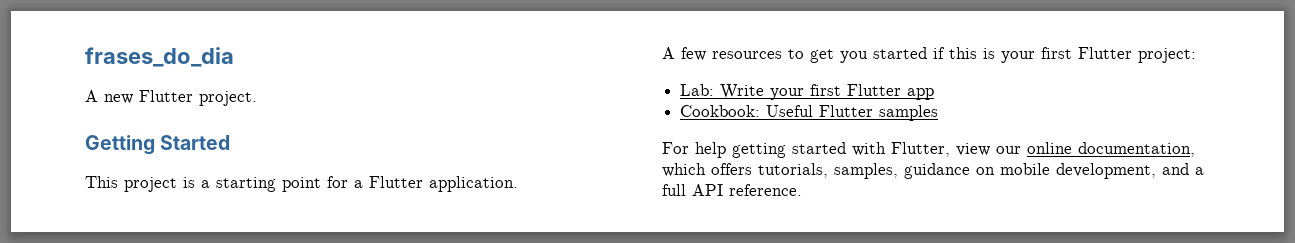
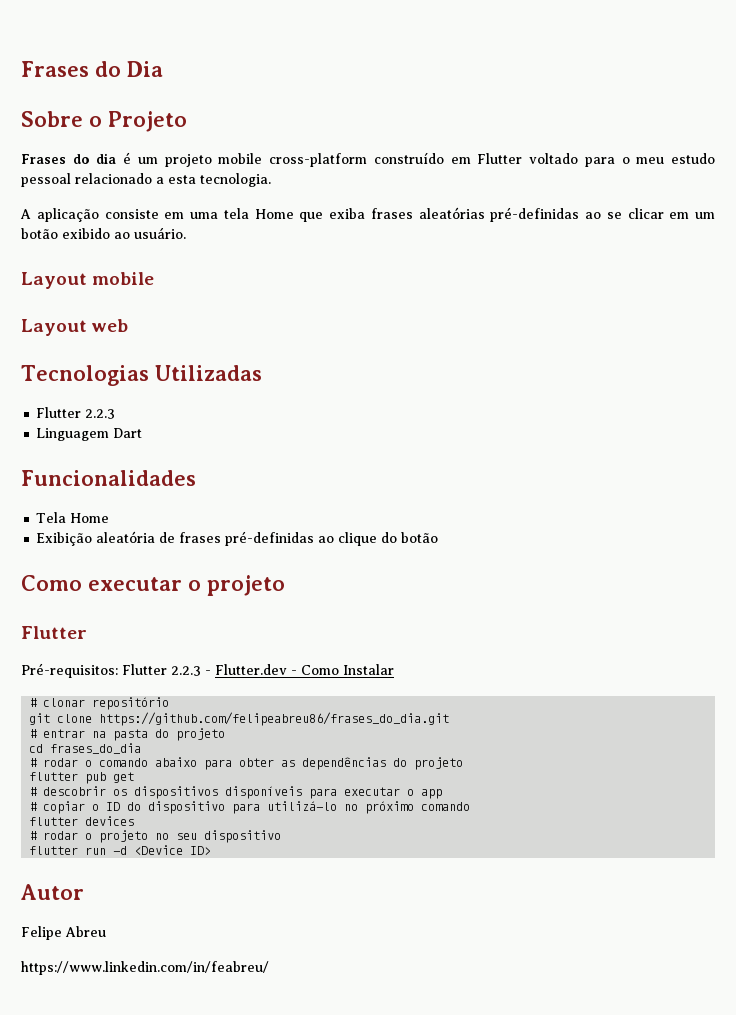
[85,47,234,67] [85,90,257,106] [85,135,231,155] [85,176,518,192] [662,47,1196,63] [680,84,935,100] [680,105,939,121] [662,142,1195,158] [662,163,1204,179] [662,184,802,196] frases_do_dia // A new Flutter project. // Getting Started // This project is a starting point for a Flutter application. // A few resources to get you started if this is your first Flutter project: // Lab: Write your first Flutter app // Cookbook: Useful Flutter samples // For help getting started with Flutter, view our online documentation, which offers tutorials, samples, guidance on mobile development, and a full API reference. -> [21,61,163,77] [21,111,187,132] [21,152,716,167] [21,173,271,187] [20,207,715,222] [21,227,186,239] [21,272,155,289] [21,319,129,336] [21,365,262,386] [36,407,116,419] [36,428,143,441] [21,470,196,486] [36,512,110,523] [36,531,439,546] [21,575,285,596] [21,626,87,639] [21,663,394,678] [29,697,170,710] [29,712,450,726] [29,728,226,741] [29,743,142,754] [29,757,464,770] [29,772,135,784] [29,786,443,799] [29,801,471,814] [29,816,135,826] [29,830,282,843] [29,845,212,855] [21,884,84,900] [21,926,106,940] [21,961,269,975] Frases do Dia // Sobre o Projeto // Frases do dia é um projeto mobile cross-platform construído em Flutter voltado para o meu estudo pessoal relacionado a esta tecnologia. // A aplicação consiste em uma tela Home que exiba frases aleatórias pré-definidas ao se clicar em um botão exibido ao usuário. // Layout mobile // Layout web // Tecnologias Utilizadas // Flutter 2.2.3 // Linguagem Dart // Funcionalidades // Tela Home // Exibição aleatória de frases pré-definidas ao clique do botão // Como executar o projeto // Flutter // Pré-requisitos: Flutter 2.2.3 - Flutter.dev - Como Instalar // # clonar repositório // git clone https://github.com/felipeabreu86/frases_do_dia.git // # entrar na pasta do projeto // cd frases_do_dia // # rodar o comando abaixo para obter as dependências do projeto // flutter pub get // # descobrir os dispositivos disponíveis para executar o app // # copiar o ID do dispositivo para utilizá-lo no próximo comando // flutter devices // # rodar o projeto no seu dispositivo // flutter run -d <Device ID> // Autor // Felipe Abreu // https://www.linkedin.com/in/feabreu/

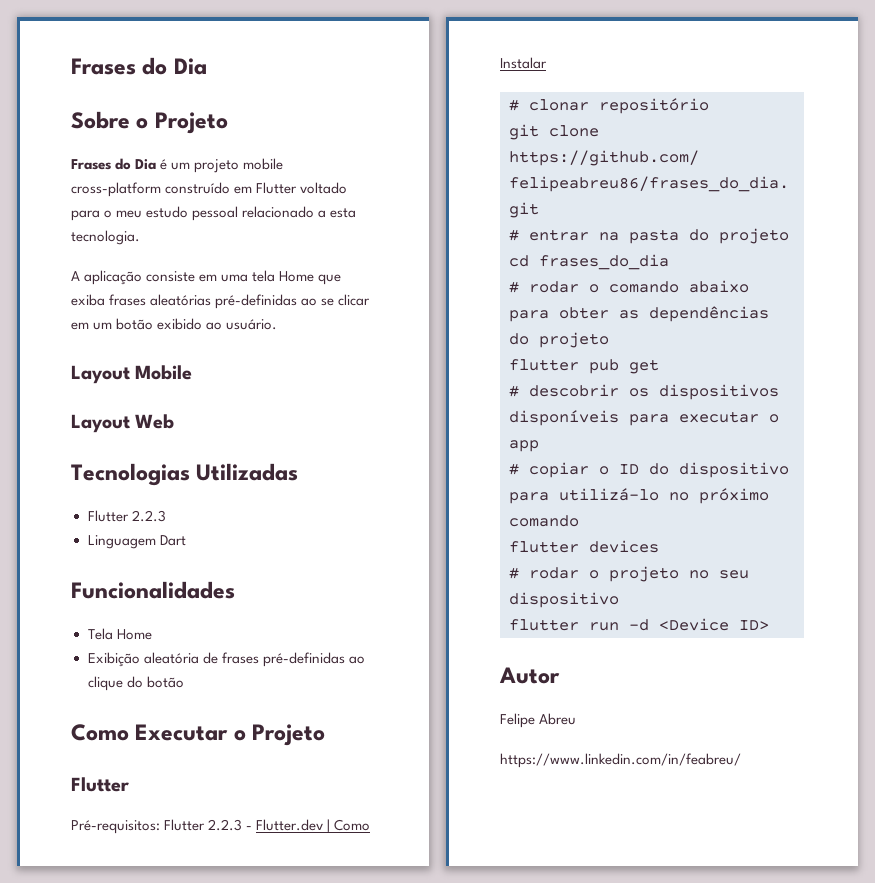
[96,153,117,164] dia -> [135,159,157,170] Dia
[92,272,155,285] [21,319,129,336] mobile // Layout web -> [135,365,193,380] [71,414,175,433] Mobile // Layout Web
[88,575,285,596] executar o projeto -> [135,724,326,746] Executar o Projeto
[291,670,297,675] - -> [327,819,331,832] |

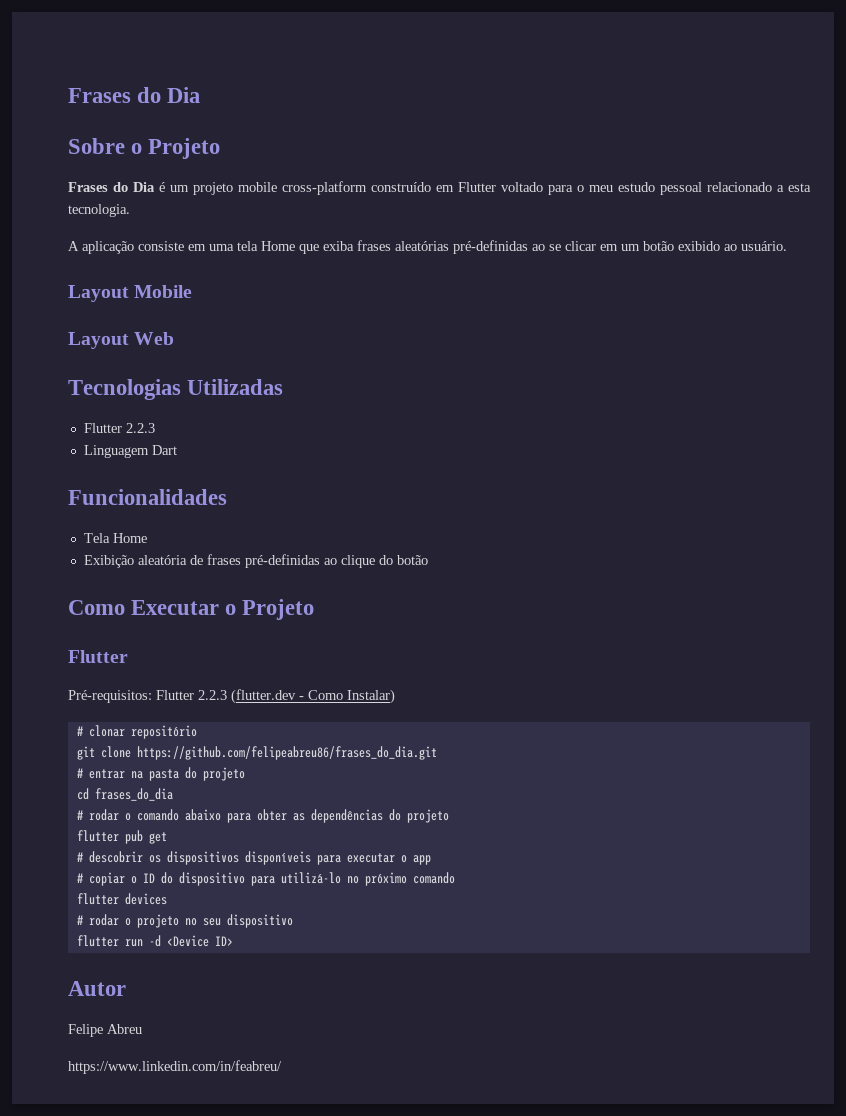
[246,819,371,832] [500,57,547,69] - Flutter.dev | Como Instalar -> [231,689,395,704] (flutter.dev - Como Instalar)

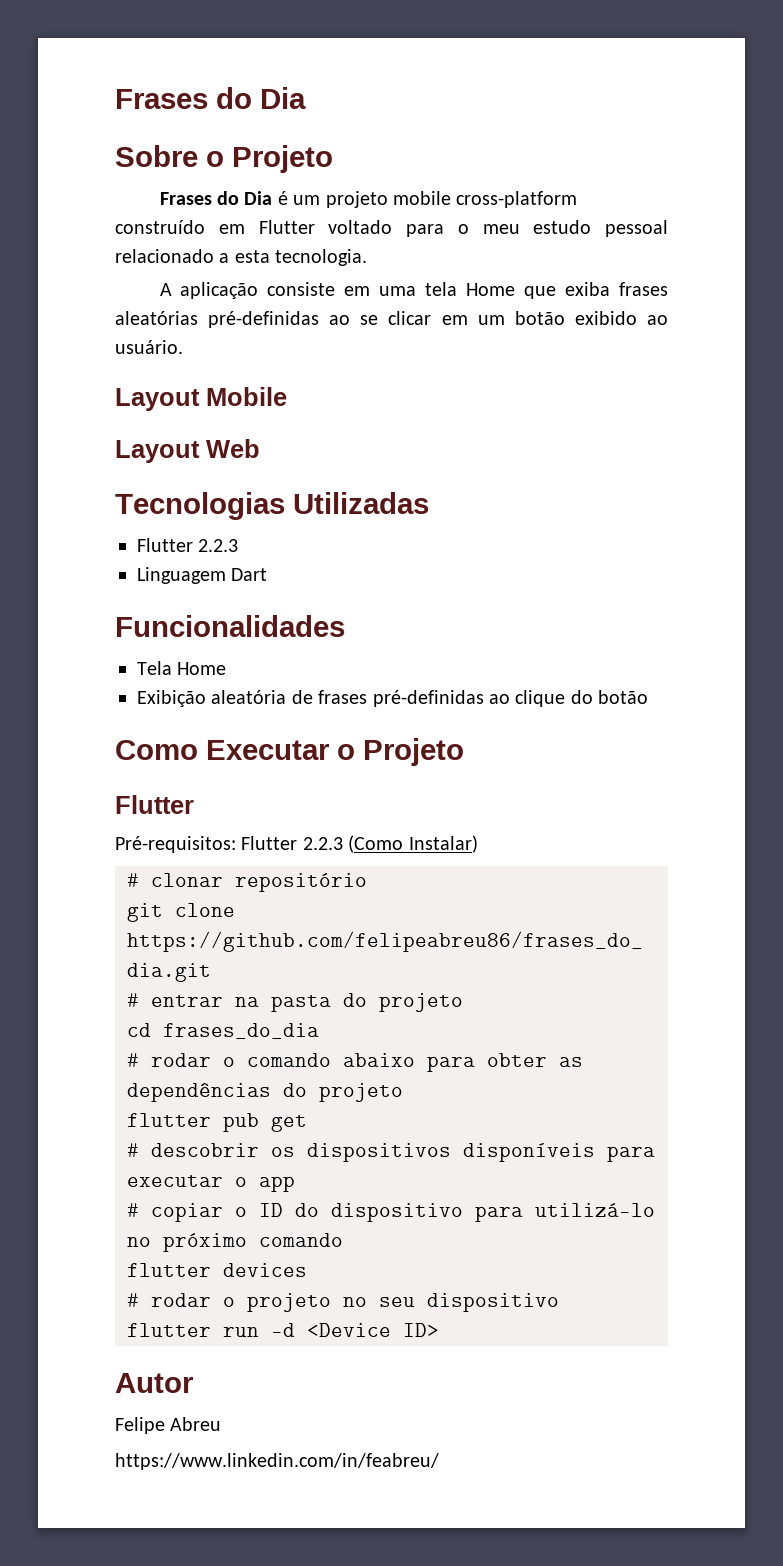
[231,689,343,704] (flutter.dev - Como -> [348,835,404,853] (Como

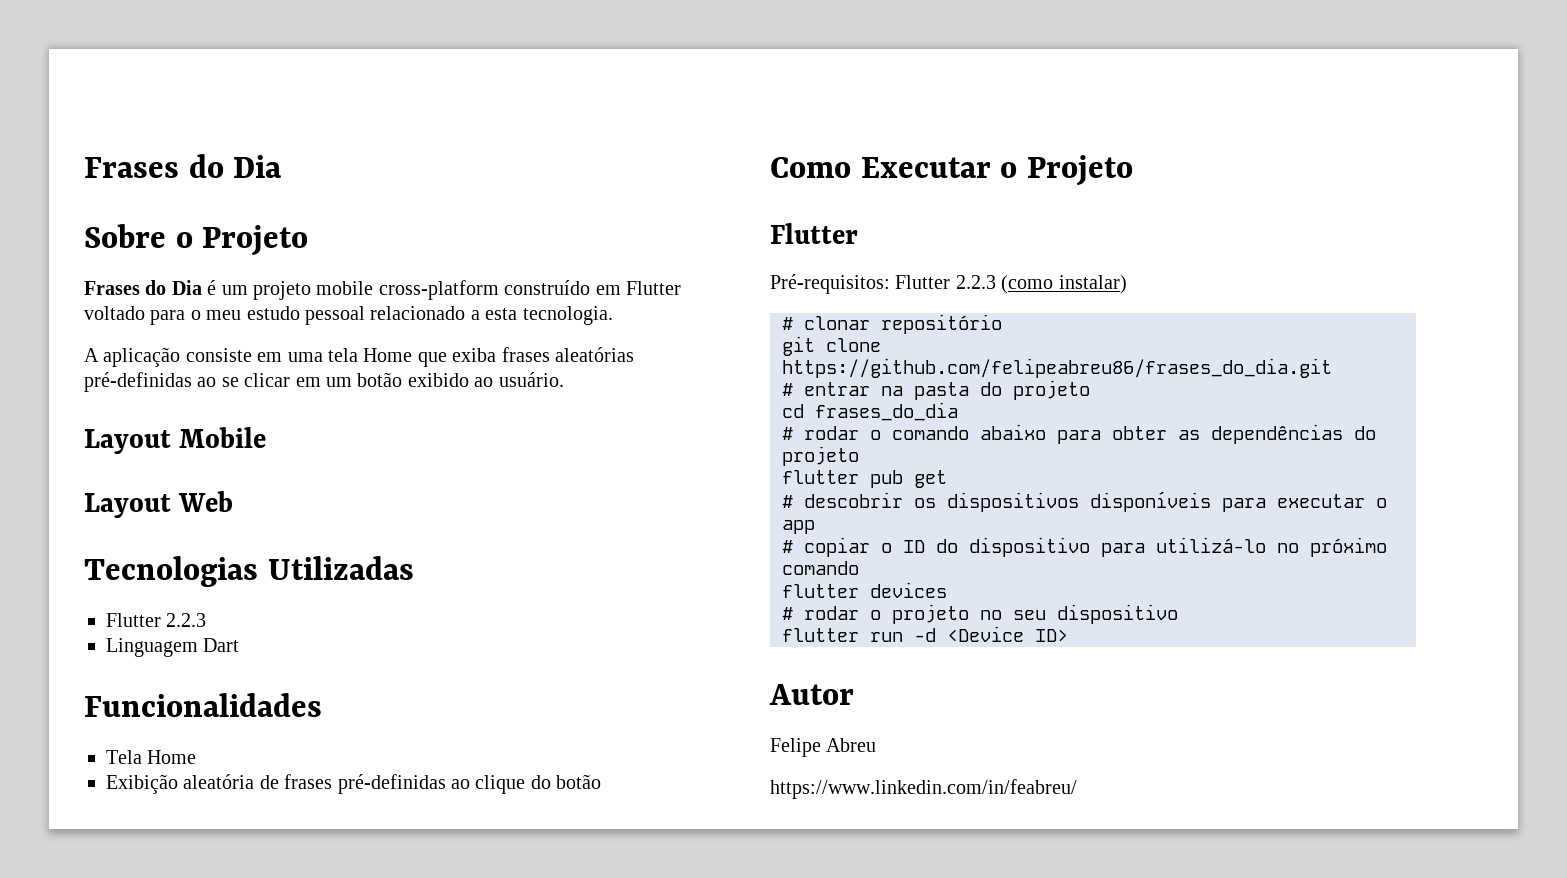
[348,835,478,853] (Como Instalar) -> [1001,275,1127,294] (como instalar)

